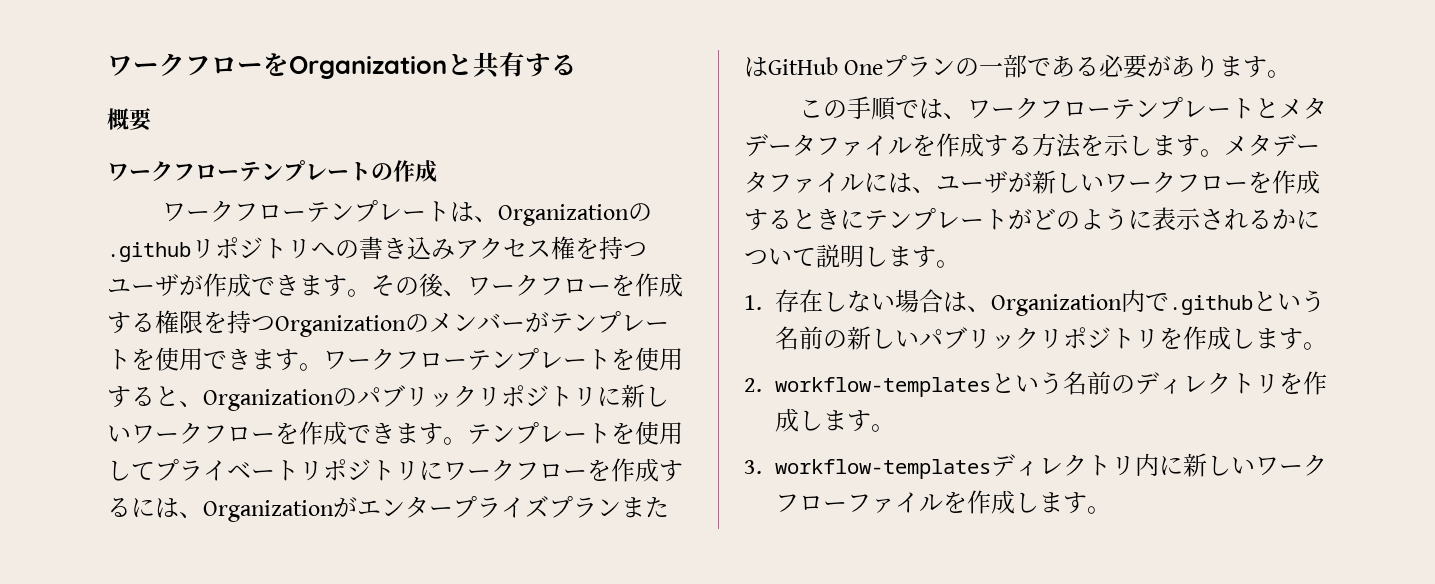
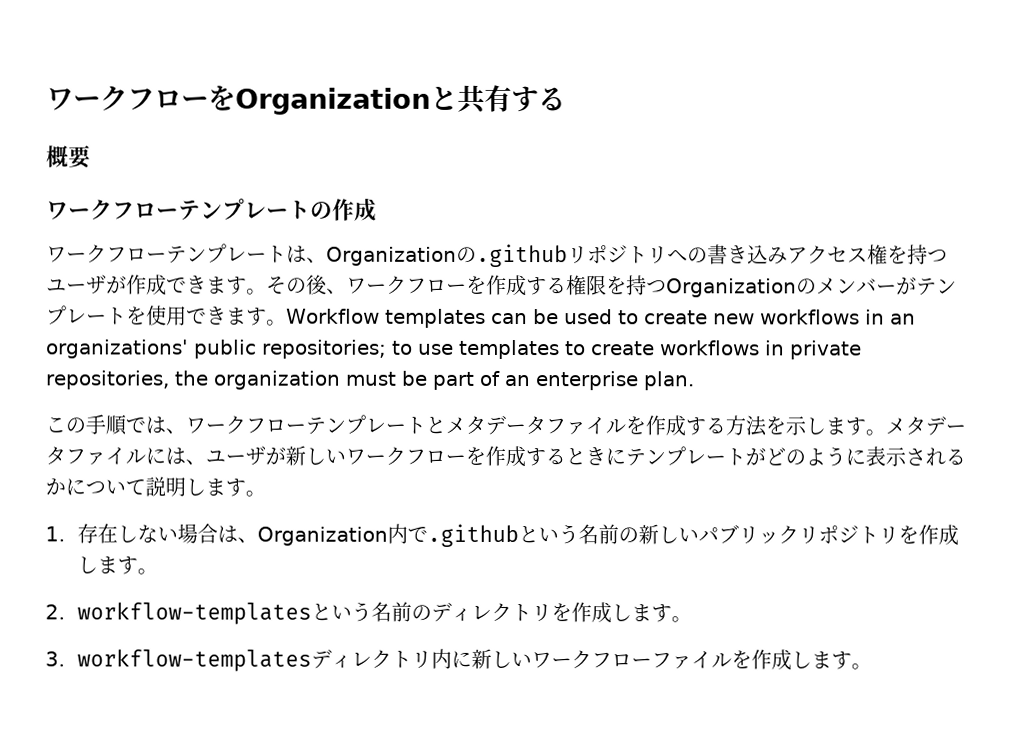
[323,347,683,371] [107,384,669,411] [107,421,683,445] [107,458,683,482] [107,496,669,522] [744,54,1292,79] ワークフローテンプレートを使用すると、Organizationのパブリックリポジトリに新しいワークフローを作成できます。テンプレートを使用してプライベートリポジトリにワークフローを作成するには、OrganizationがエンタープライズプランまたはGitHub Oneプランの一部である必要があります。 -> [286,308,916,328] [46,339,862,360] [45,370,694,391] Workflow templates can be used to create new workflows in an organizations' public repositories; to use templates to create workflows in private repositories, the organization must be part of an enterprise plan.

